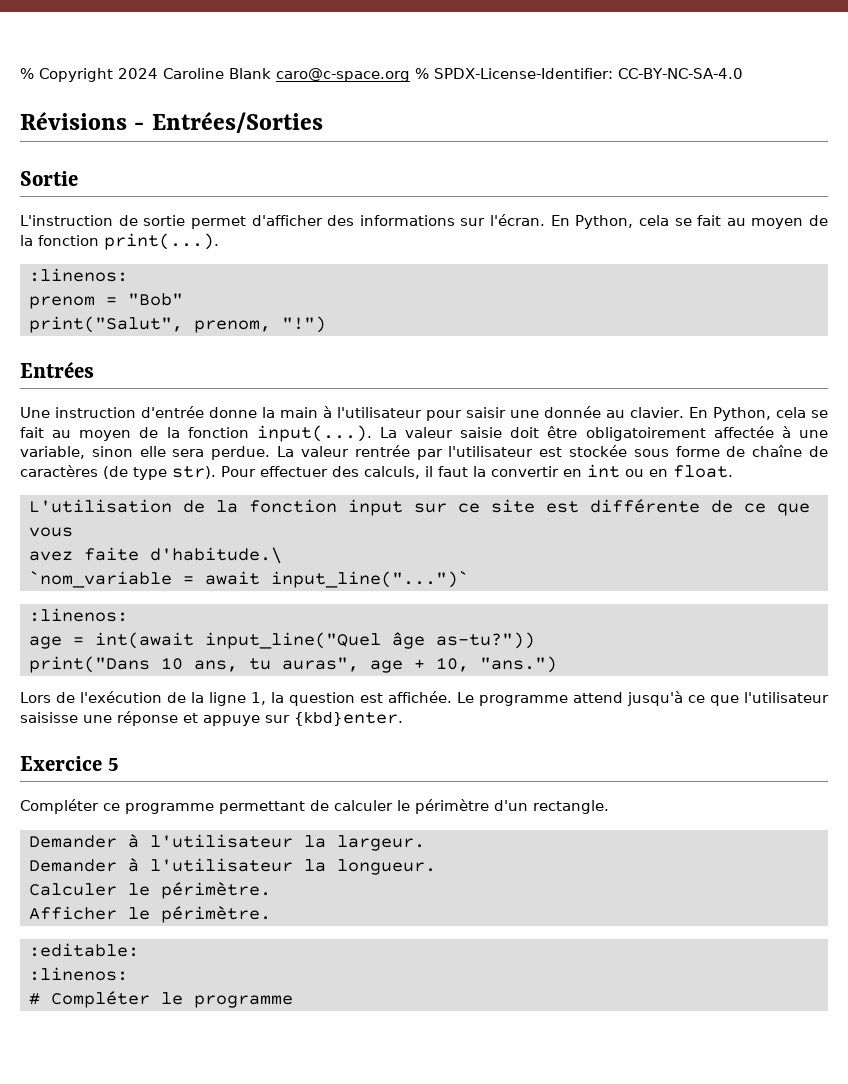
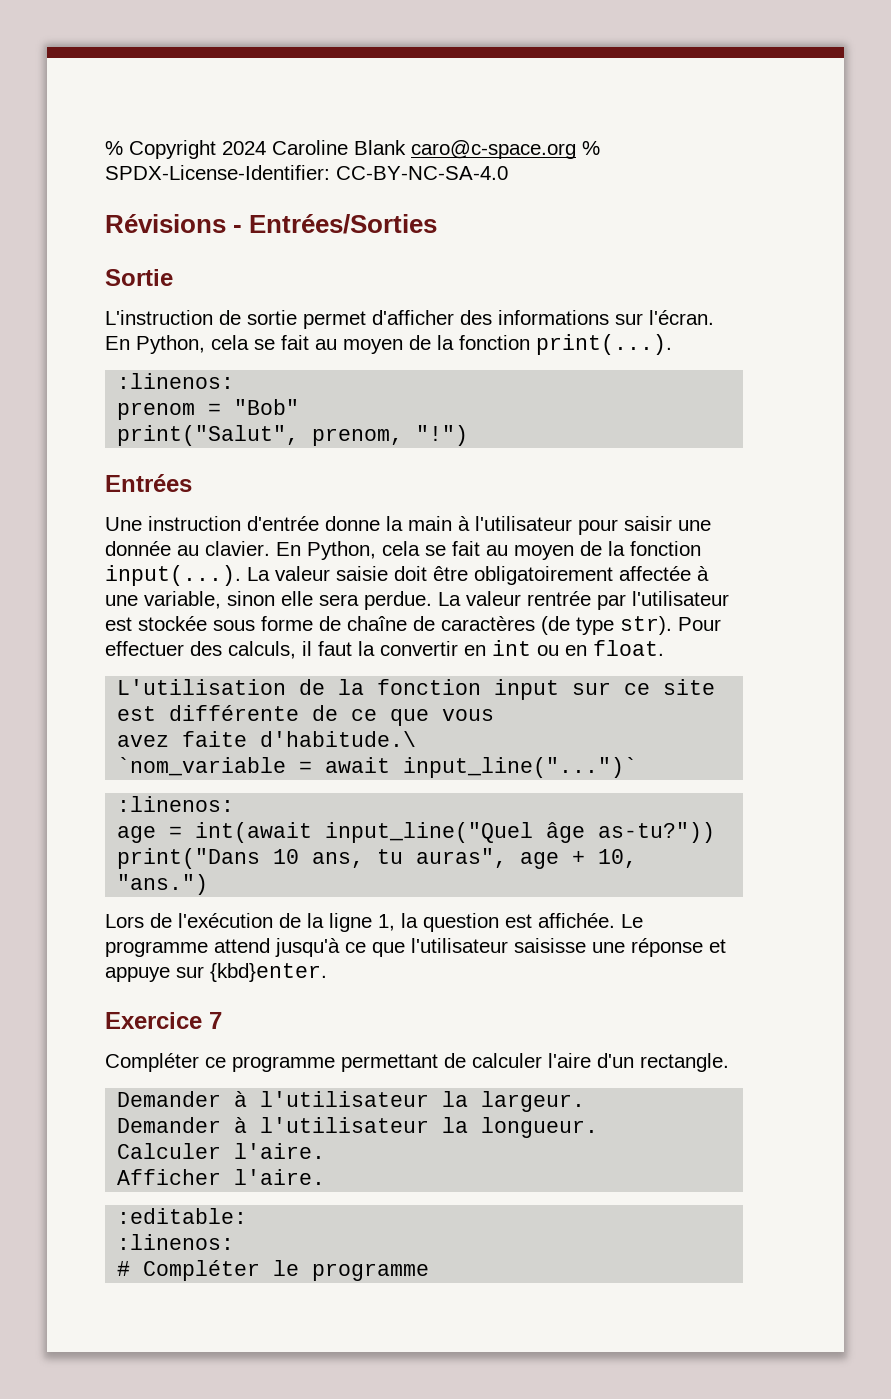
[108,758,119,771] 5 -> [209,1012,222,1029] 7
[397,799,489,814] le périmètre -> [548,1053,591,1068] l'aire
[128,882,271,899] le périmètre. -> [234,1143,326,1159] l'aire.
[128,906,271,923] le périmètre. -> [234,1169,326,1185] l'aire.

